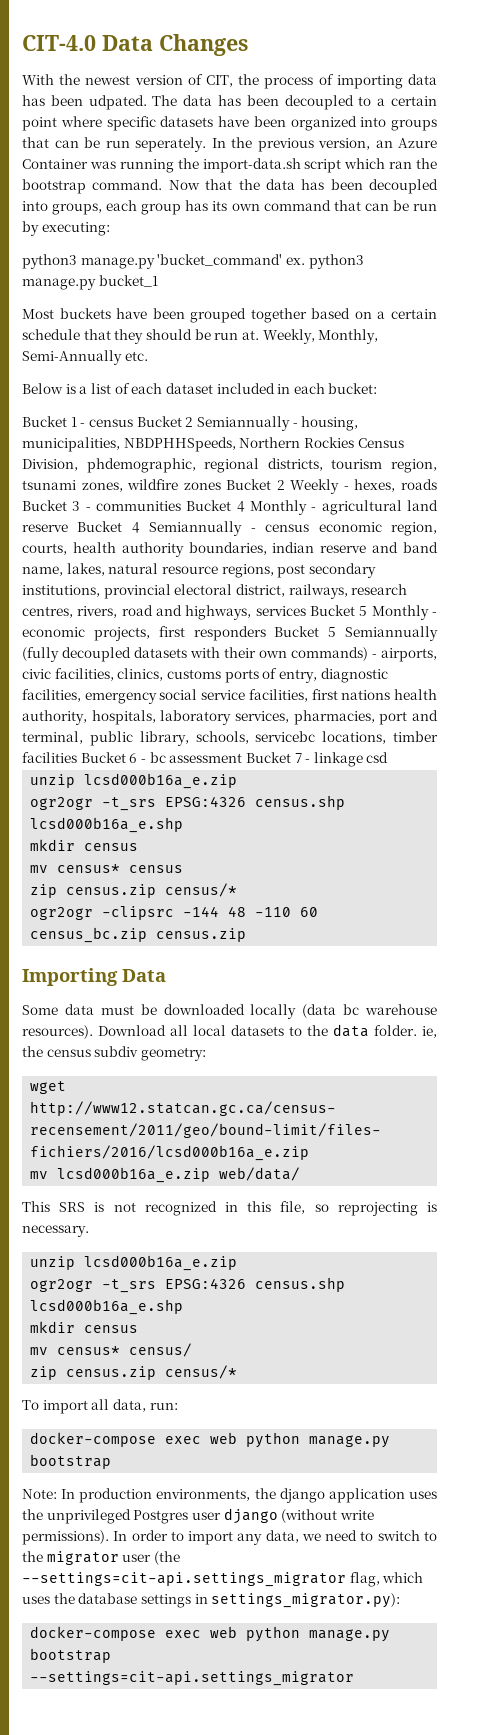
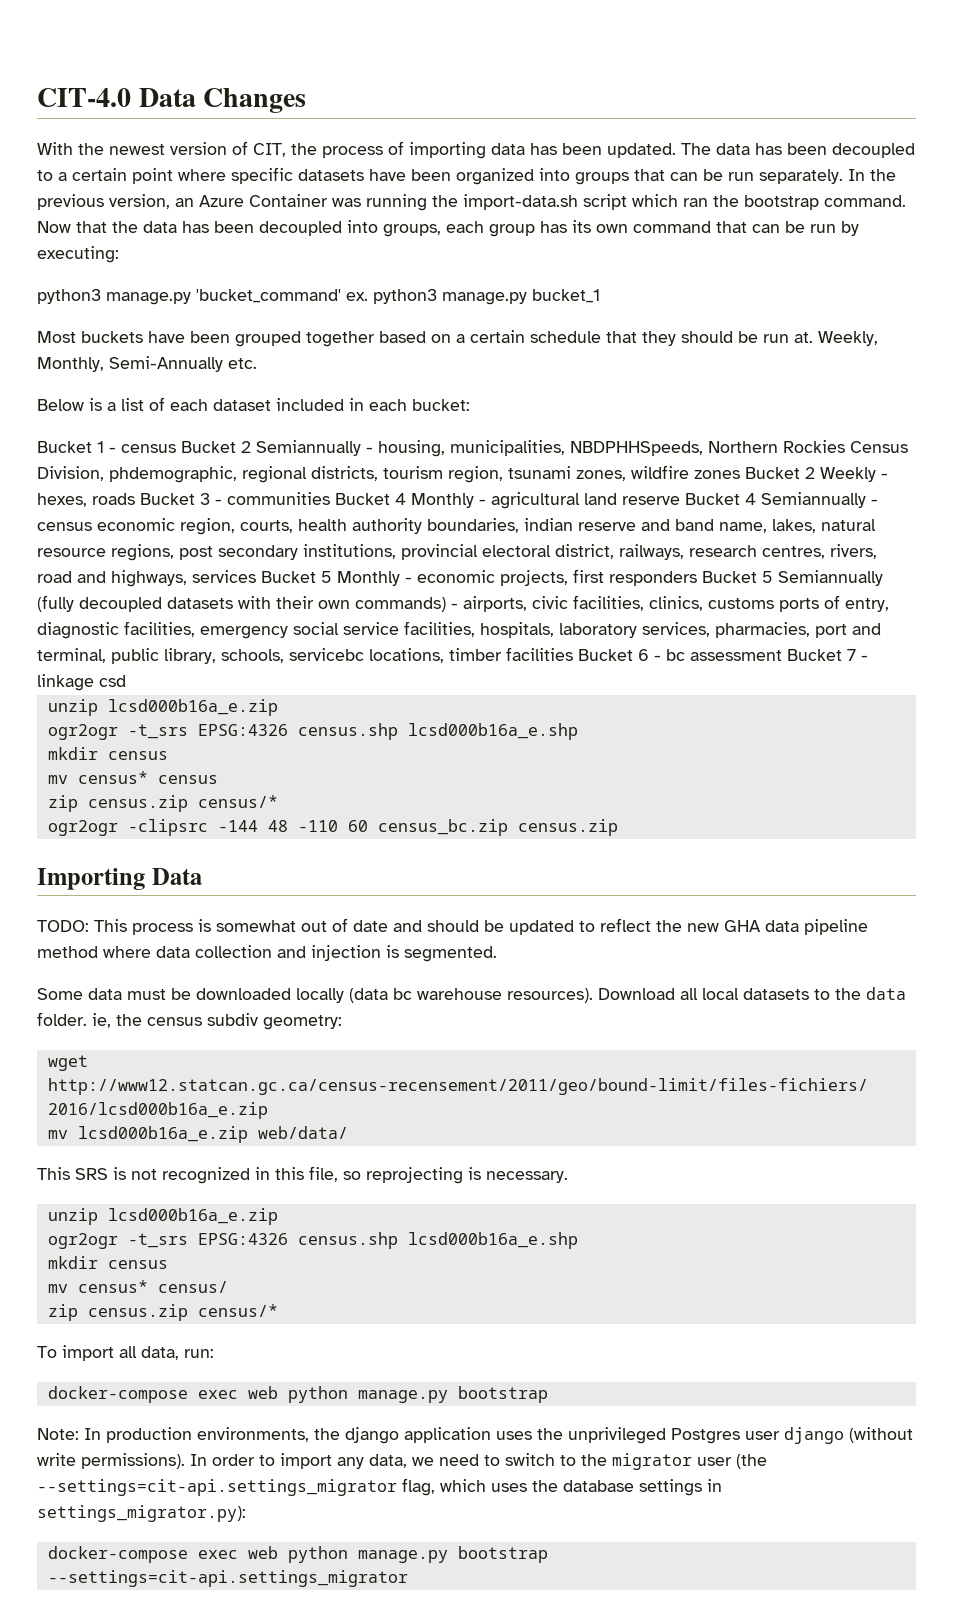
[88,95,147,110] udpated. -> [607,143,676,158] updated.
[135,137,206,152] seperately. -> [759,169,843,184] separately.
[311,689,438,700] [22,710,87,725] first nations health authority, -> (475, 629) none
(166, 975) none -> [37,918,868,935] [37,945,497,962] // TODO: This process is somewhat out of date and should be updated to reflect the new GHA data pipeline method where data collection and injection is segmented.

